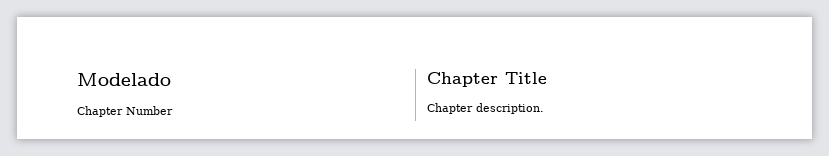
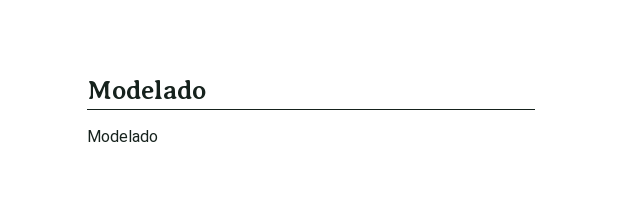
[77,106,173,117] [427,72,547,87] [427,103,544,114] Chapter Number // Chapter Title // Chapter description. -> [87,130,158,142] Modelado

